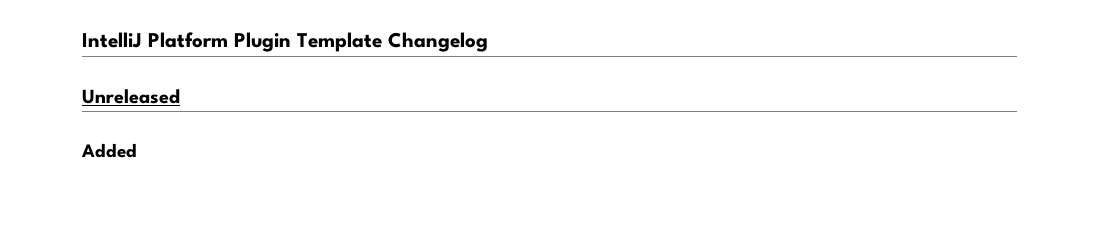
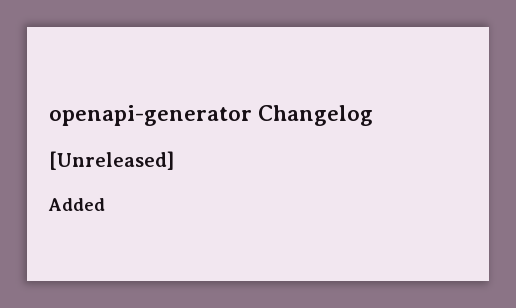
[82,32,382,52] IntelliJ Platform Plugin Template -> [49,105,252,126] openapi-generator
[82,89,180,104] Unreleased -> [49,151,174,170] [Unreleased]

